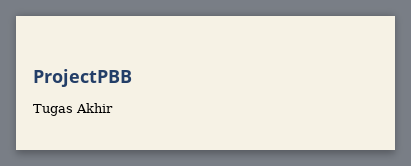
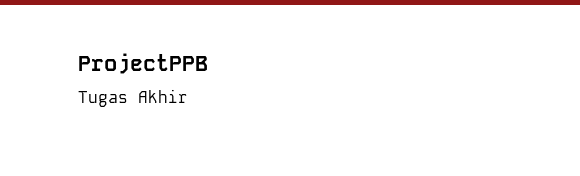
[33,69,132,87] ProjectPBB -> [78,53,208,74] ProjectPPB

